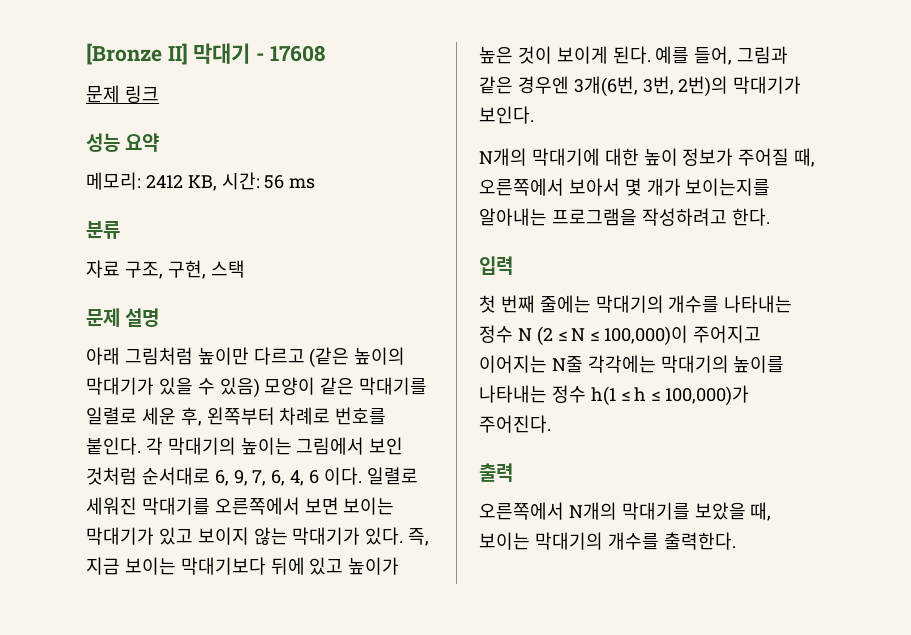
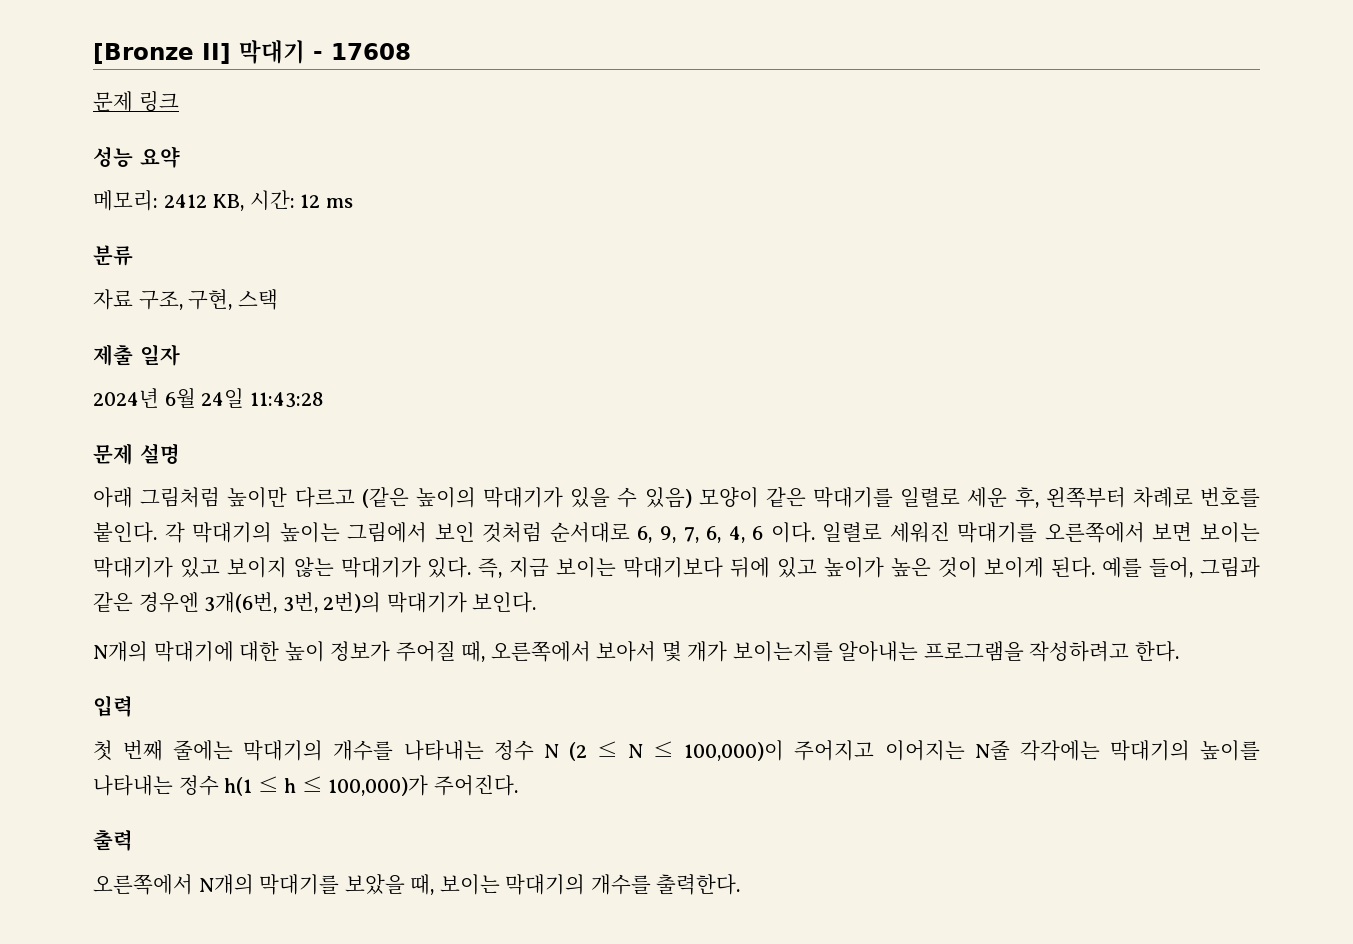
[264,175,285,189] 56 -> [300,194,321,208] 12
(245, 269) none -> [93,344,180,366] [93,387,324,408] // 제출 일자 // 2024년 6월 24일 11:43:28

